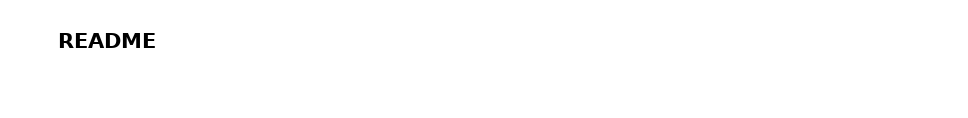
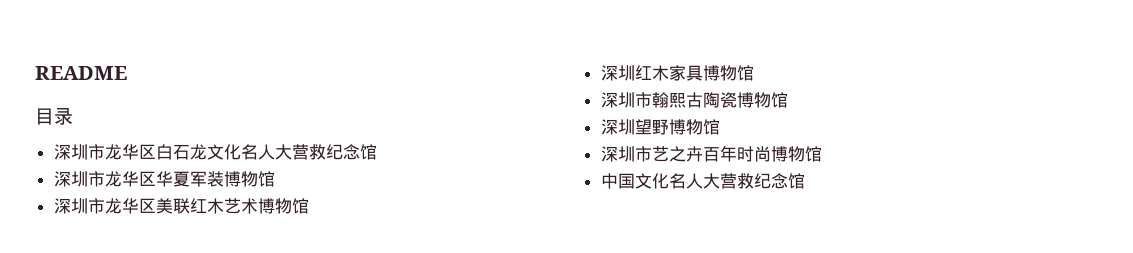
(156, 40) none -> [35,108,73,125] [53,144,377,160] [53,171,275,187] [53,198,309,214] [600,65,754,81] [600,92,788,108] [600,119,720,135] [600,145,822,162] [600,173,805,189] // 目录 // 深圳市龙华区白石龙文化名人大营救纪念馆 // 深圳市龙华区华夏军装博物馆 // 深圳市龙华区美联红木艺术博物馆 // 深圳红木家具博物馆 // 深圳市翰熙古陶瓷博物馆 // 深圳望野博物馆 // 深圳市艺之卉百年时尚博物馆 // 中国文化名人大营救纪念馆

